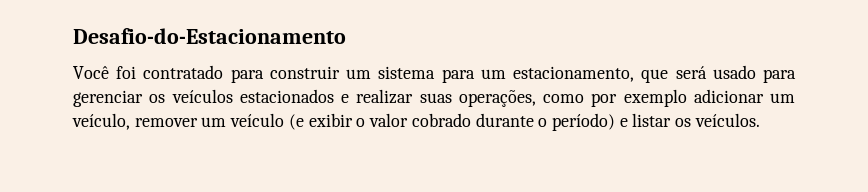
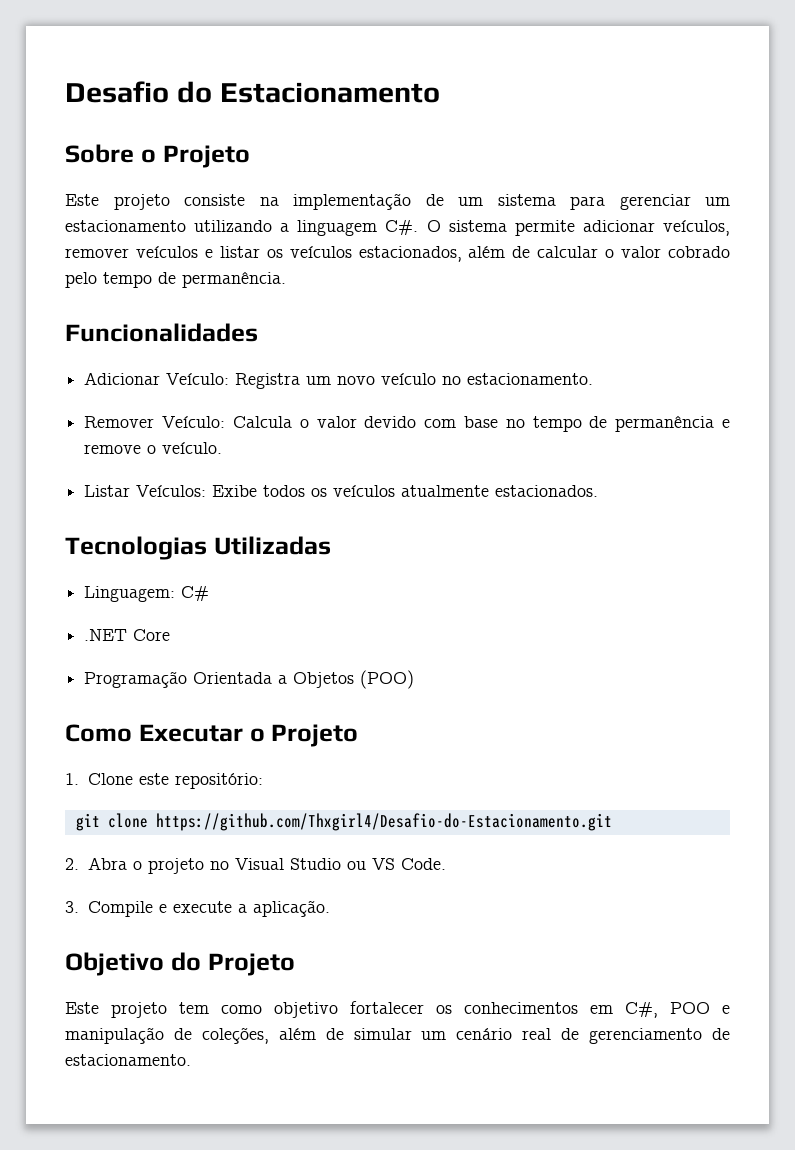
[73,28,346,44] [73,65,797,83] [73,89,795,107] [72,113,760,131] Desafio-do-Estacionamento // Você foi contratado para construir um sistema para um estacionamento, que será usado para gerenciar os veículos estacionados e realizar suas operações, como por exemplo adicionar um veículo, remover um veículo (e exibir o valor cobrado durante o período) e listar os veículos. -> [65,81,440,103] [65,144,250,168] [65,193,730,210] [65,219,730,236] [65,246,730,262] [65,271,286,288] [65,323,258,342] [84,372,594,389] [84,415,730,432] [84,442,223,454] [84,485,599,497] [65,536,331,560] [84,585,210,602] [84,629,171,641] [84,670,415,689] [65,724,359,747] [65,773,263,789] [75,813,612,831] [65,857,446,874] [65,900,330,917] [65,952,295,976] [65,1001,730,1018] [65,1027,730,1044] [65,1054,191,1066] Desafio do Estacionamento // Sobre o Projeto // Este projeto consiste na implementação de um sistema para gerenciar um estacionamento utilizando a linguagem C#. O sistema permite adicionar veículos, remover veículos e listar os veículos estacionados, além de calcular o valor cobrado pelo tempo de permanência. // Funcionalidades // Adicionar Veículo: Registra um novo veículo no estacionamento. // Remover Veículo: Calcula o valor devido com base no tempo de permanência e remove o veículo. // Listar Veículos: Exibe todos os veículos atualmente estacionados. // Tecnologias Utilizadas // Linguagem: C# // .NET Core // Programação Orientada a Objetos (POO) // Como Executar o Projeto // 1. Clone este repositório: // git clone https://github.com/Thxgirl4/Desafio-do-Estacionamento.git // 2. Abra o projeto no Visual Studio ou VS Code. // 3. Compile e execute a aplicação. // Objetivo do Projeto // Este projeto tem como objetivo fortalecer os conhecimentos em C#, POO e manipulação de coleções, além de simular um cenário real de gerenciamento de estacionamento.

